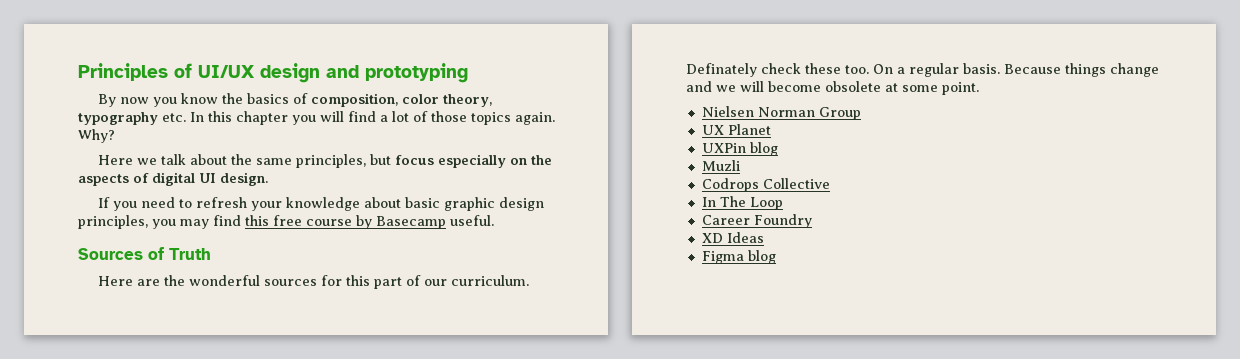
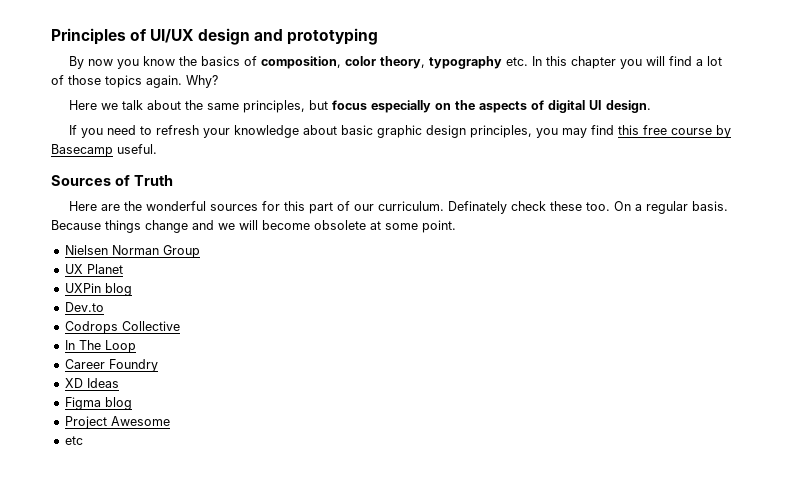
[701,160,740,171] Muzli -> [64,302,104,312] Dev.to
(776, 257) none -> [64,416,170,429] [64,436,83,445] // Project Awesome // etc

